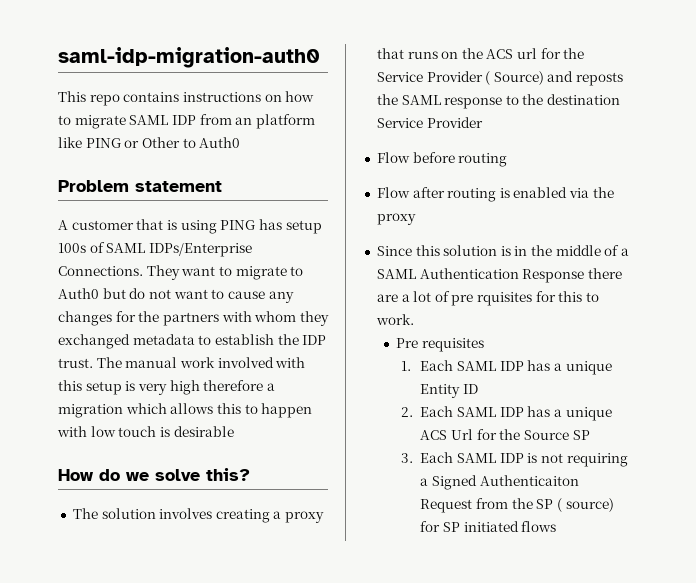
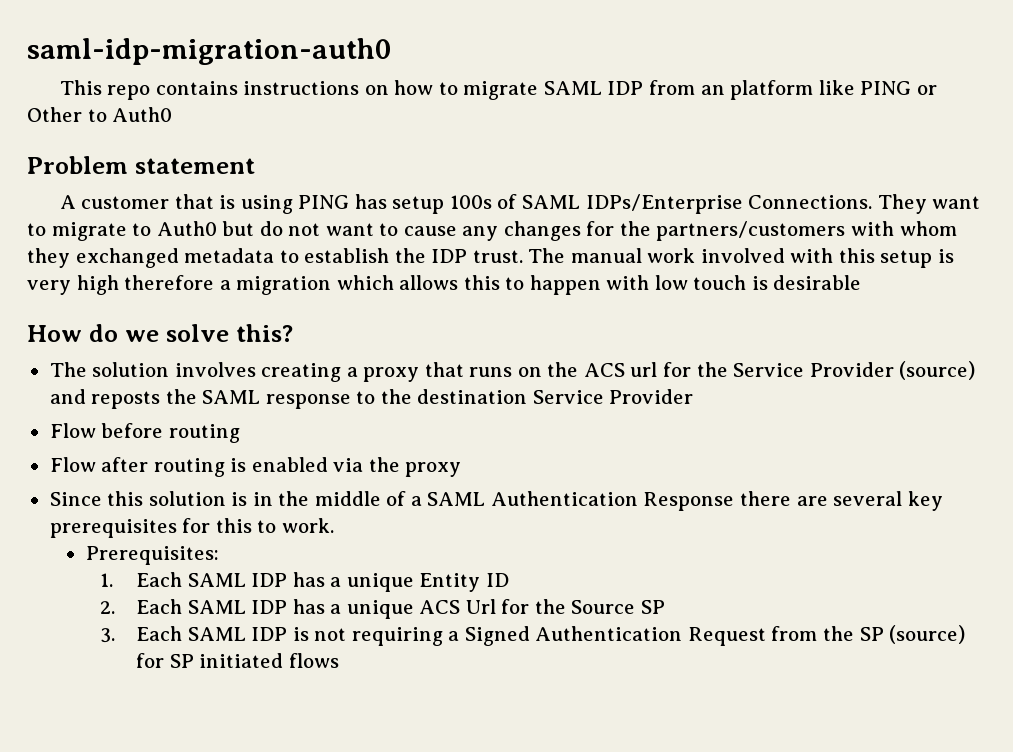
[162,312,219,326] partners -> [656,221,846,241] partners/customers
[485,71,544,85] ( Source) -> [899,361,976,380] (source)
[401,291,533,306] a lot of pre rquisites -> [833,491,943,511] [49,519,177,538] several key prerequisites
[396,338,484,352] Pre requisites -> [85,546,219,565] Prerequisites:
[479,475,579,486] Authenticaiton -> [535,626,683,641] Authentication
[556,498,614,512] ( source) -> [889,625,966,644] (source)

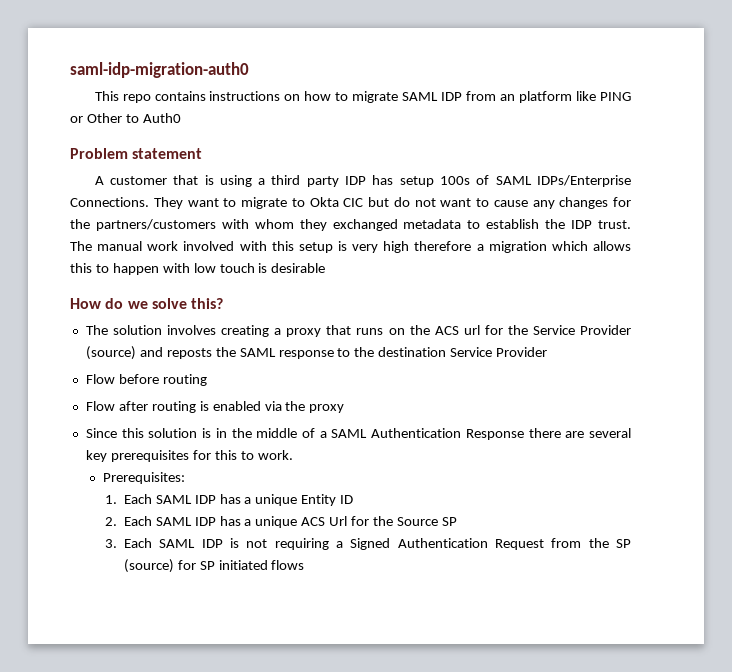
[298,195,350,209] PING -> [258,175,367,187] a third party IDP
[156,221,217,236] Auth0 -> [309,197,364,207] Okta CIC

